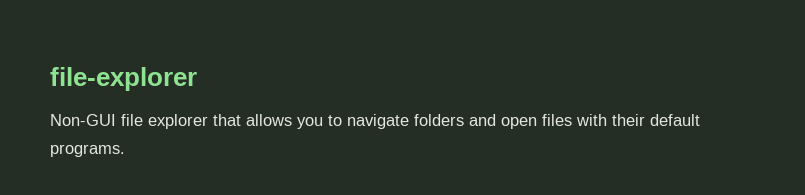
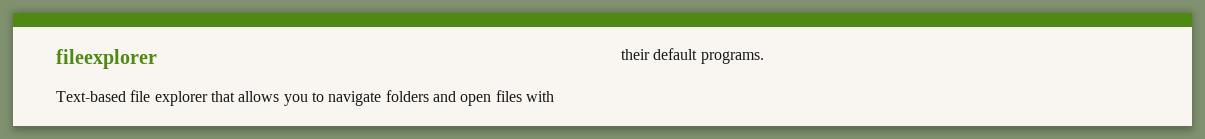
[50,67,197,91] [50,114,116,126] file-explorer // Non-GUI -> [56,49,157,69] [56,91,126,102] fileexplorer // Text-based

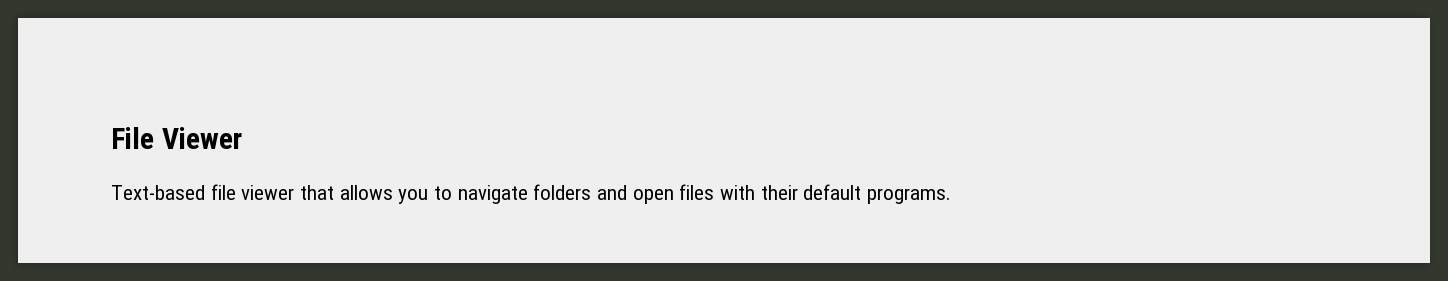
[56,49,157,69] fileexplorer -> [111,127,242,149] File Viewer
[154,91,208,106] explorer -> [241,185,295,200] viewer

